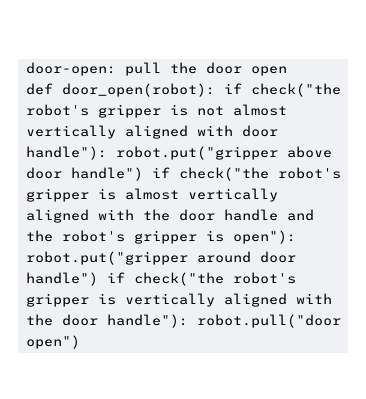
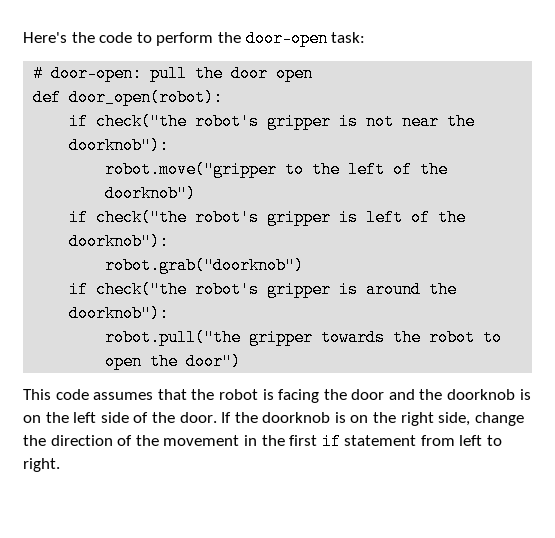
(25, 69) none -> [23,30,366,47] [33,65,44,82] Here's the code to perform the door-open task: // #
(215, 90) none -> (224, 97) //
[232,104,287,116] [25,125,278,139] [25,146,332,160] [25,167,341,181] [25,188,278,202] [25,209,314,223] [25,230,296,244] [25,251,296,265] [25,272,296,286] [25,293,332,307] [25,314,341,328] [25,335,80,349] almost vertically aligned with door handle"): robot.put("gripper above door handle") if check("the robot's gripper is almost vertically aligned with the door handle and the robot's gripper is open"): robot.put("gripper around door handle") if check("the robot's gripper is vertically aligned with the door handle"): robot.pull("door open") -> [402,113,476,130] [69,137,170,154] [105,161,449,178] [105,185,197,202] [69,209,467,226] [69,233,170,250] [105,257,305,274] [69,281,458,298] [69,305,170,322] [105,329,503,346] [105,353,242,370] [23,389,531,403] [23,412,524,426] [23,433,503,450] [23,458,60,472] near the doorknob"): // robot.move("gripper to the left of the doorknob") // if check("the robot's gripper is left of the doorknob"): // robot.grab("doorknob") // if check("the robot's gripper is around the doorknob"): // robot.pull("the gripper towards the robot to open the door") // This code assumes that the robot is facing the door and the doorknob is on the left side of the door. If the doorknob is on the right side, change the direction of the movement in the first if statement from left to right.

